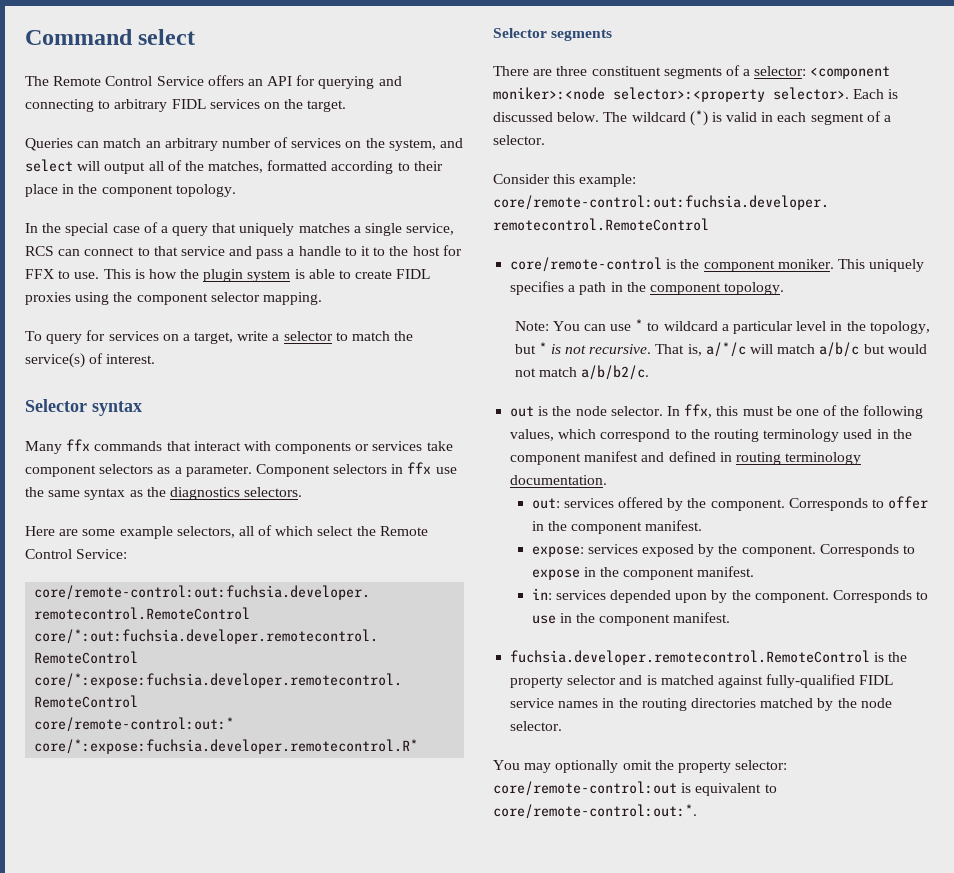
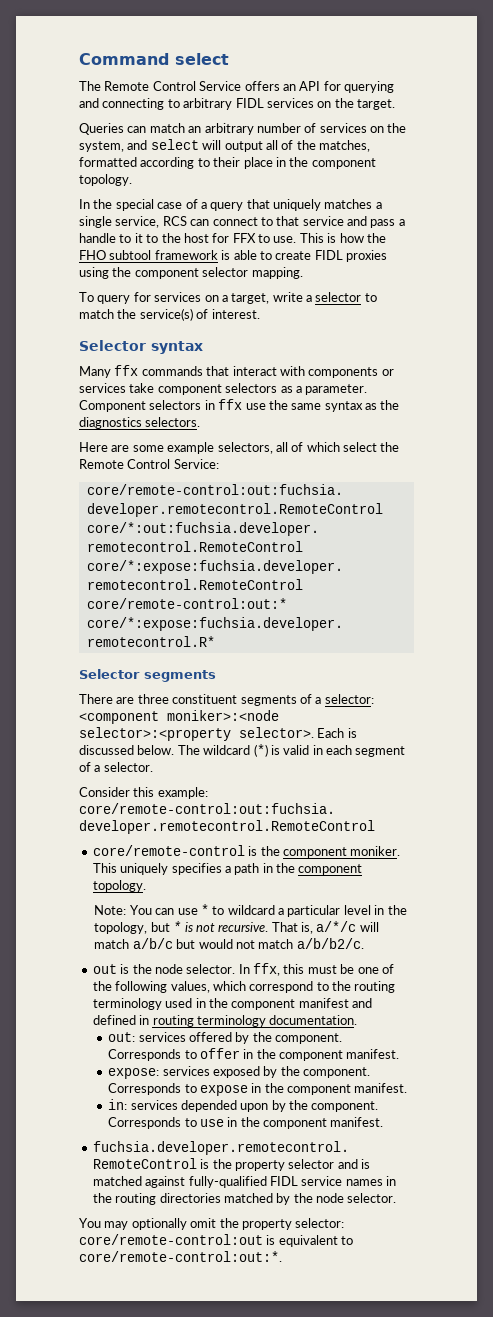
[203,269,291,282] plugin system -> [79,250,218,260] FHO subtool framework

